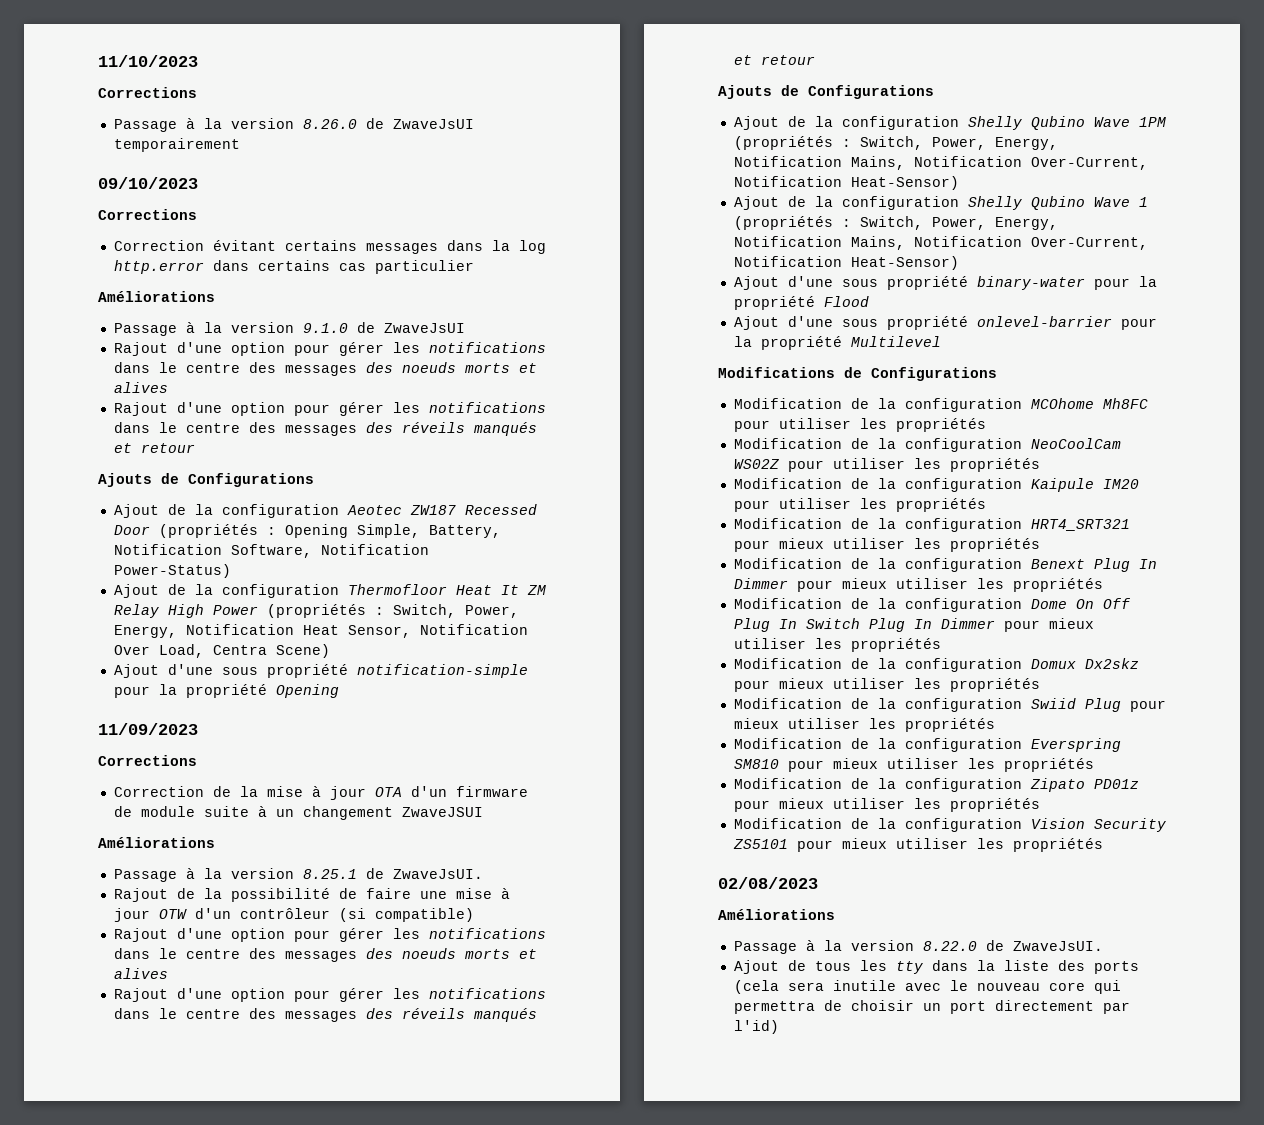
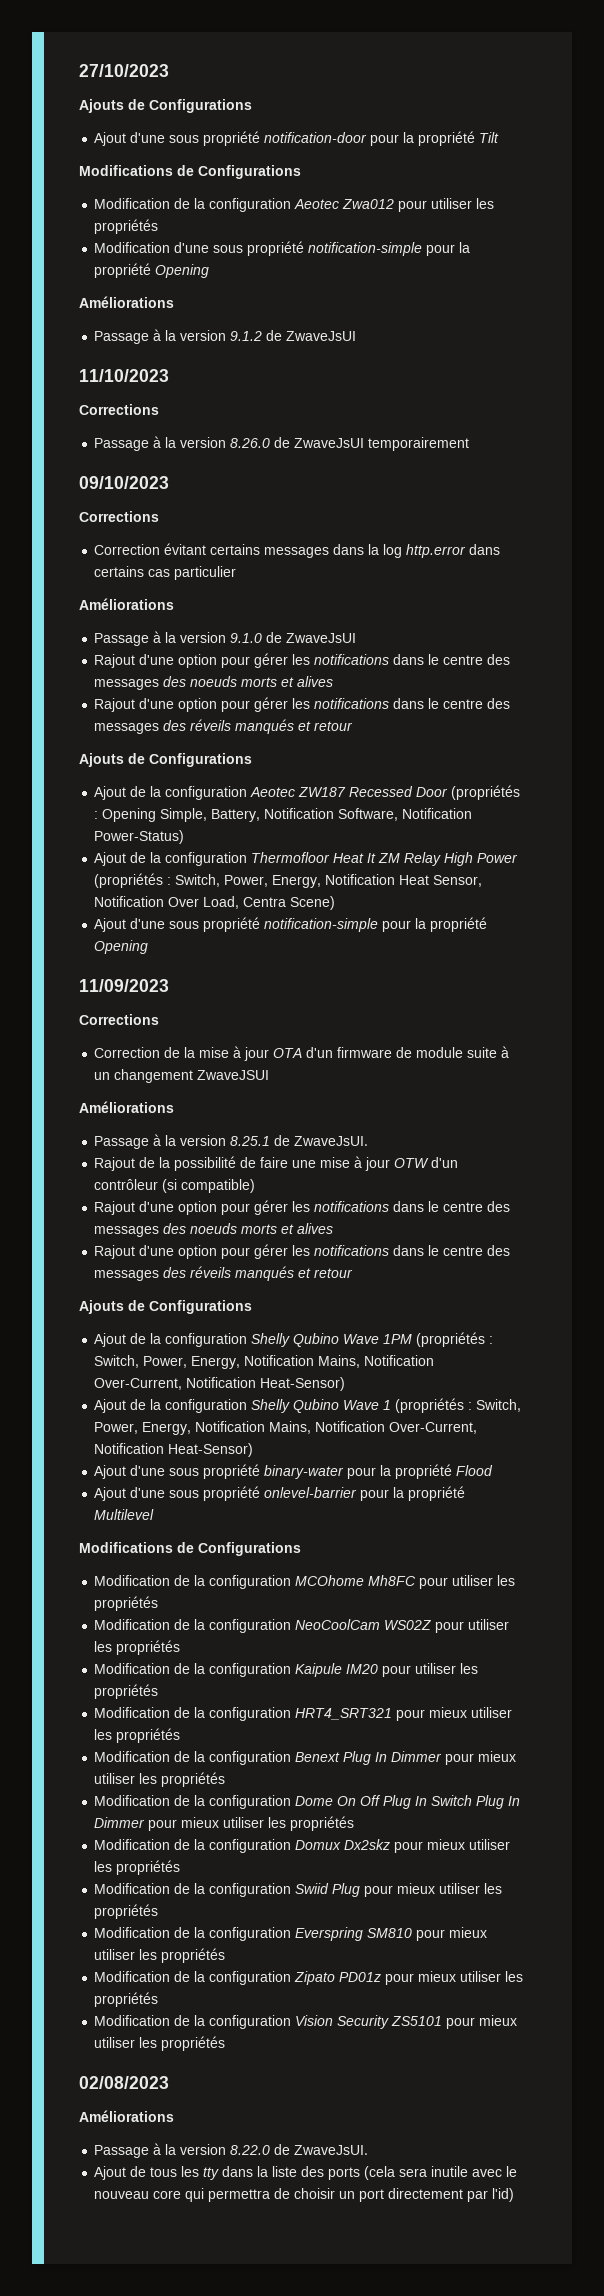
(98, 61) none -> [79,64,169,77] [79,99,252,113] [94,131,500,146] [79,165,301,179] [94,198,495,212] [94,219,159,234] [94,241,471,256] [94,263,210,278] [79,296,174,308] [94,329,357,344] 27/10/2023 // Ajouts de Configurations // Ajout d'une sous propriété notification-door pour la propriété Tilt // Modifications de Configurations // Modification de la configuration Aeotec Zwa012 pour utiliser les propriétés // Modification d'une sous propriété notification-simple pour la propriété Opening // Améliorations // Passage à la version 9.1.2 de ZwaveJsUI //

